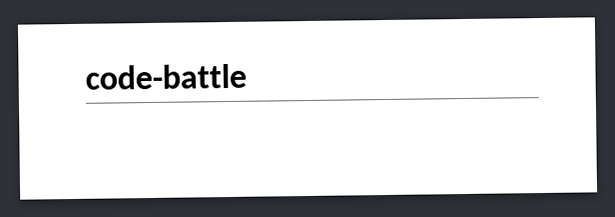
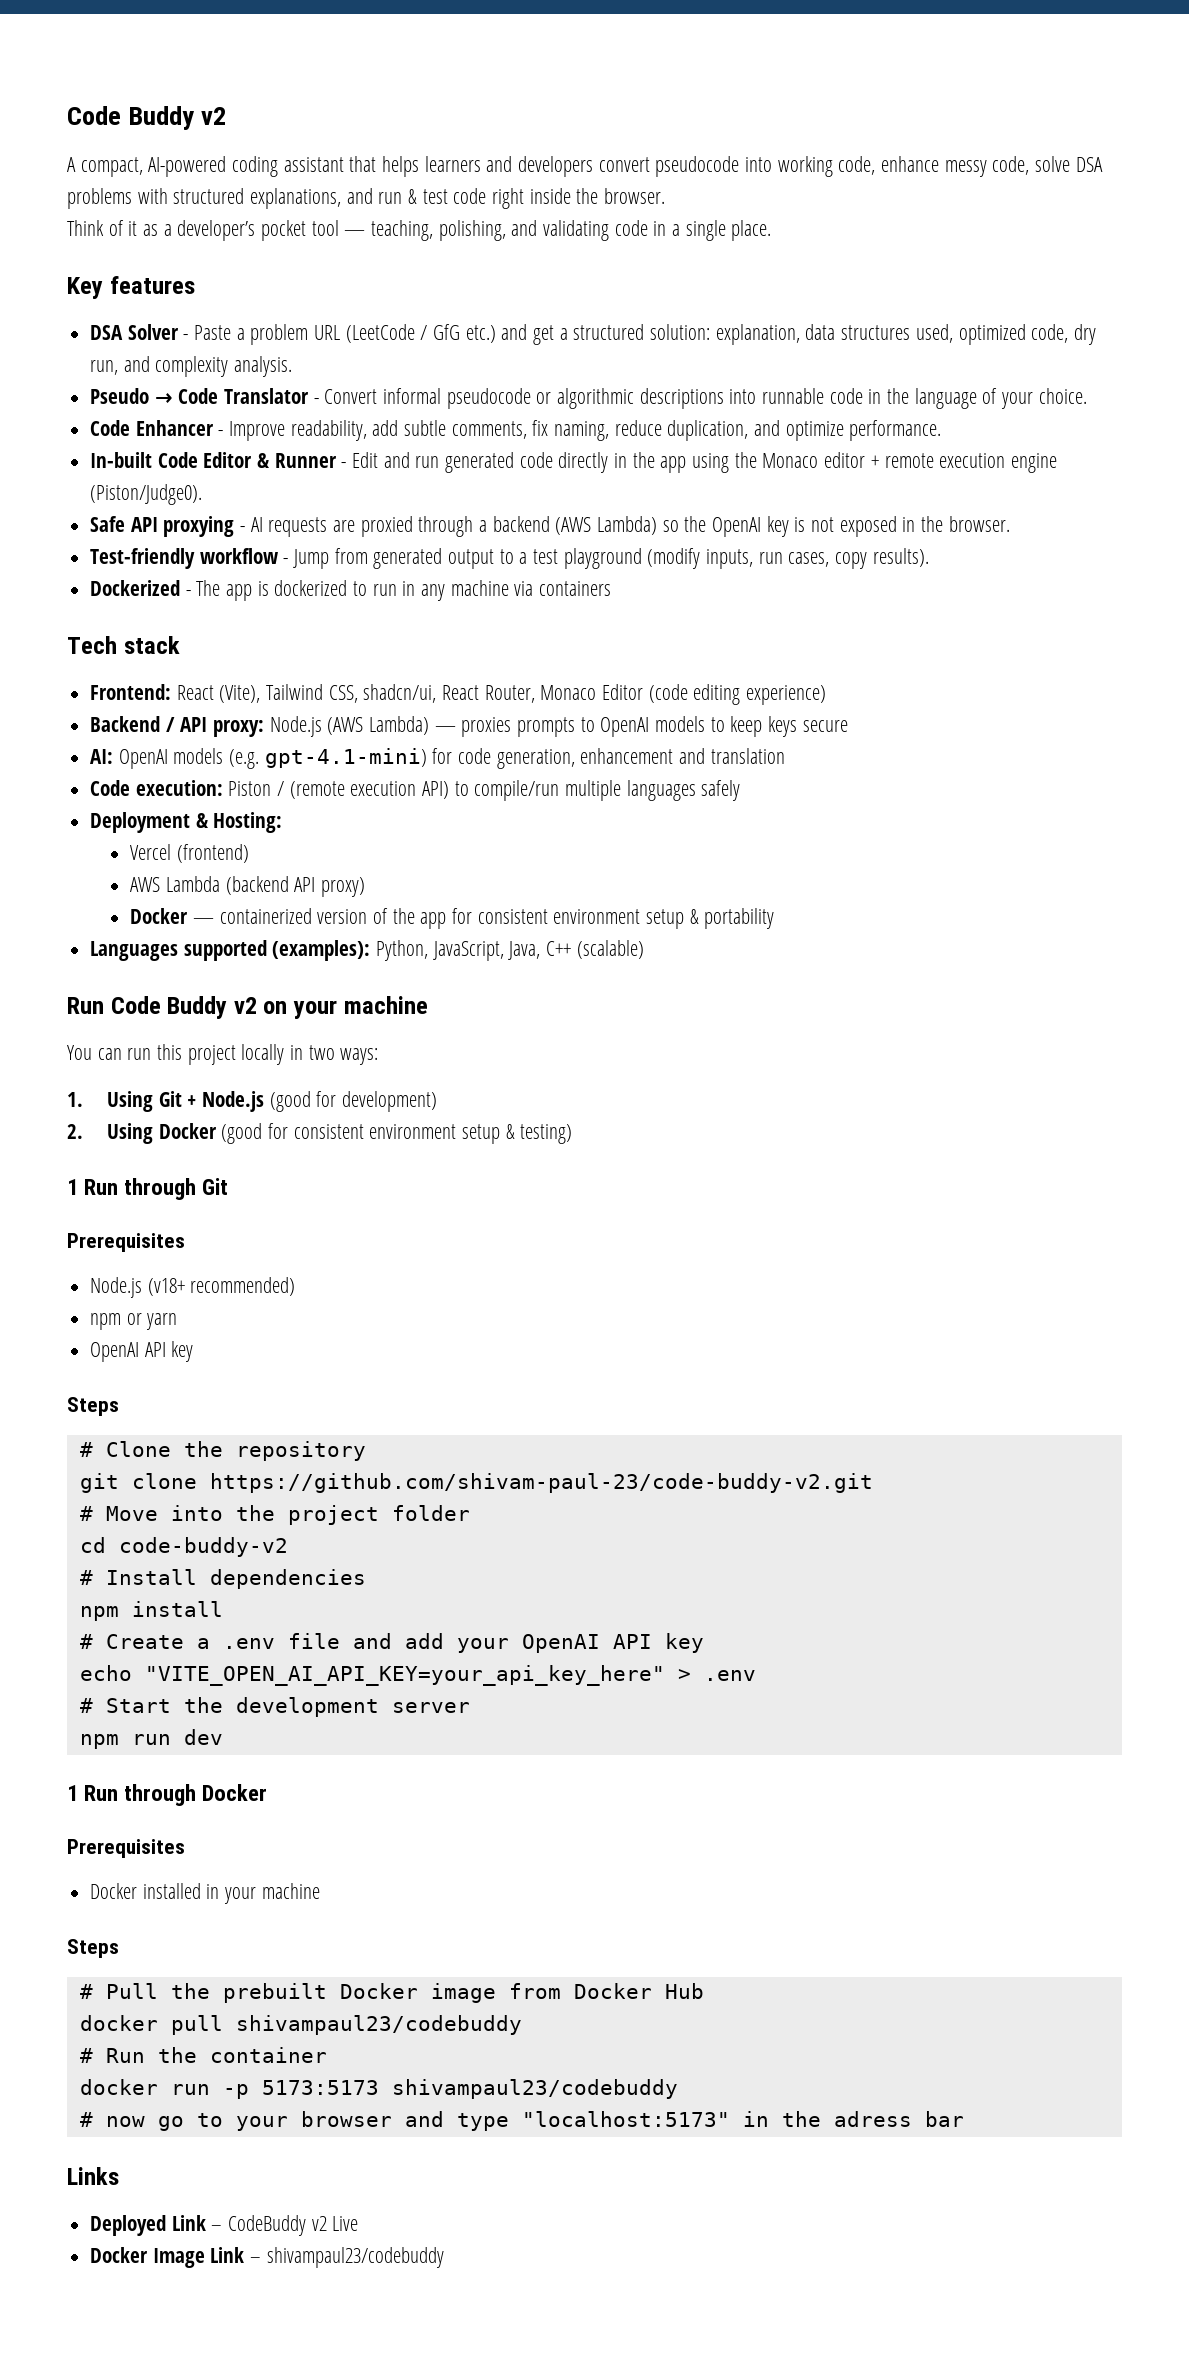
[85,63,247,90] code-battle -> [67,106,227,130] [67,156,1103,177] [67,188,666,209] [67,220,772,241] [67,276,195,299] [90,324,1096,345] [90,356,293,377] [90,388,1087,409] [90,420,942,441] [90,452,1057,473] [90,484,203,505] [90,516,1010,537] [90,548,929,569] [90,580,612,601] [67,636,180,654] [90,684,827,705] [90,716,848,737] [90,748,785,769] [90,780,741,801] [90,812,283,833] [130,844,249,863] [130,876,365,897] [130,908,775,929] [90,940,644,961] [67,996,428,1019] [67,1044,379,1065] [67,1091,438,1112] [67,1123,573,1144] [67,1178,229,1200] [67,1233,185,1252] [90,1277,296,1298] [90,1313,178,1330] [90,1341,194,1362] [67,1397,119,1416] [79,1441,366,1461] [79,1473,873,1493] [79,1505,470,1525] [79,1537,288,1557] [79,1569,366,1589] [79,1601,223,1621] [79,1633,704,1653] [79,1665,756,1686] [79,1697,470,1717] [79,1729,223,1749] [67,1784,268,1806] [67,1839,185,1858] [90,1883,320,1904] [67,1939,119,1958] [79,1983,704,2003] [79,2015,522,2035] [79,2047,327,2063] [79,2079,678,2099] [79,2111,964,2131] [67,2167,119,2185] [90,2215,359,2236] [90,2247,444,2268] Code Buddy v2 // A compact, AI-powered coding assistant that helps learners and developers convert pseudocode into working code, enhance messy code, solve DSA problems with structured explanations, and run & test code right inside the browser. // Think of it as a developer’s pocket tool — teaching, polishing, and validating code in a single place. // Key features // DSA Solver - Paste a problem URL (LeetCode / GfG etc.) and get a structured solution: explanation, data structures used, optimized code, dry run, and complexity analysis. // Pseudo → Code Translator - Convert informal pseudocode or algorithmic descriptions into runnable code in the language of your choice. // Code Enhancer - Improve readability, add subtle comments, fix naming, reduce duplication, and optimize performance. // In-built Code Editor & Runner - Edit and run generated code directly in the app using the Monaco editor + remote execution engine (Piston/Judge0). // Safe API proxying - AI requests are proxied through a backend (AWS Lambda) so the OpenAI key is not exposed in the browser. // Test-friendly workflow - Jump from generated output to a test playground (modify inputs, run cases, copy results). // Dockerized - The app is dockerized to run in any machine via containers // Tech stack // Frontend: React (Vite), Tailwind CSS, shadcn/ui, React Router, Monaco Editor (code editing experience) // Backend / API proxy: Node.js (AWS Lambda) — proxies prompts to OpenAI models to keep keys secure // AI: OpenAI models (e.g. gpt-4.1-mini) for code generation, enhancement and translation // Code execution: Piston / (remote execution API) to compile/run multiple languages safely // Deployment & Hosting: // Vercel (frontend) // AWS Lambda (backend API proxy) // Docker — containerized version of the app for consistent environment setup & portability // Languages supported (examples): Python, JavaScript, Java, C++ (scalable) // Run Code Buddy v2 on your machine // You can run this project locally in two ways: // 1. Using Git + Node.js (good for development) // 2. Using Docker (good for consistent environment setup & testing) // 1 Run through Git // Prerequisites // Node.js (v18+ recommended) // npm or yarn // OpenAI API key // Steps // # Clone the repository // git clone https://github.com/shivam-paul-23/code-buddy-v2.git // # Move into the project folder // cd code-buddy-v2 // # Install dependencies // npm install // # Create a .env file and add your OpenAI API key // echo "VITE_OPEN_AI_API_KEY=your_api_key_here" > .env // # Start the development server // npm run dev // 1 Run through Docker // Prerequisites // Docker installed in your machine // Steps // # Pull the prebuilt Docker image from Docker Hub // docker pull shivampaul23/codebuddy // # Run the container // docker run -p 5173:5173 shivampaul23/codebuddy // # now go to your browser and type "localhost:5173" in the adress bar // Links // Deployed Link – CodeBuddy v2 Live // Docker Image Link – shivampaul23/codebuddy

